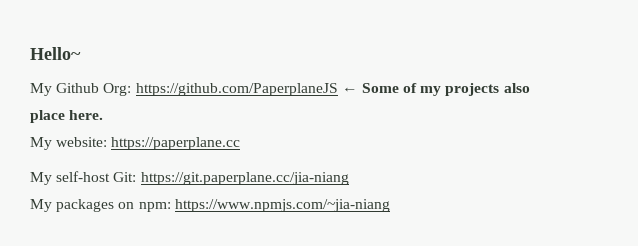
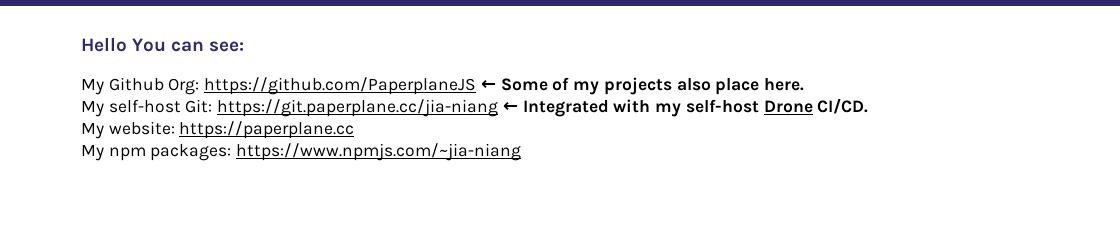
[30,47,81,60] Hello~ -> [81,37,245,52] Hello You can see:
[56,137,241,150] [30,171,349,185] [30,199,171,212] website: https://paperplane.cc // My self-host Git: https://git.paperplane.cc/jia-niang // My packages on npm: -> [108,98,869,117] [81,121,355,139] [81,144,232,161] self-host Git: https://git.paperplane.cc/jia-niang ← Integrated with my self-host Drone CI/CD. // My website: https://paperplane.cc // My npm packages:

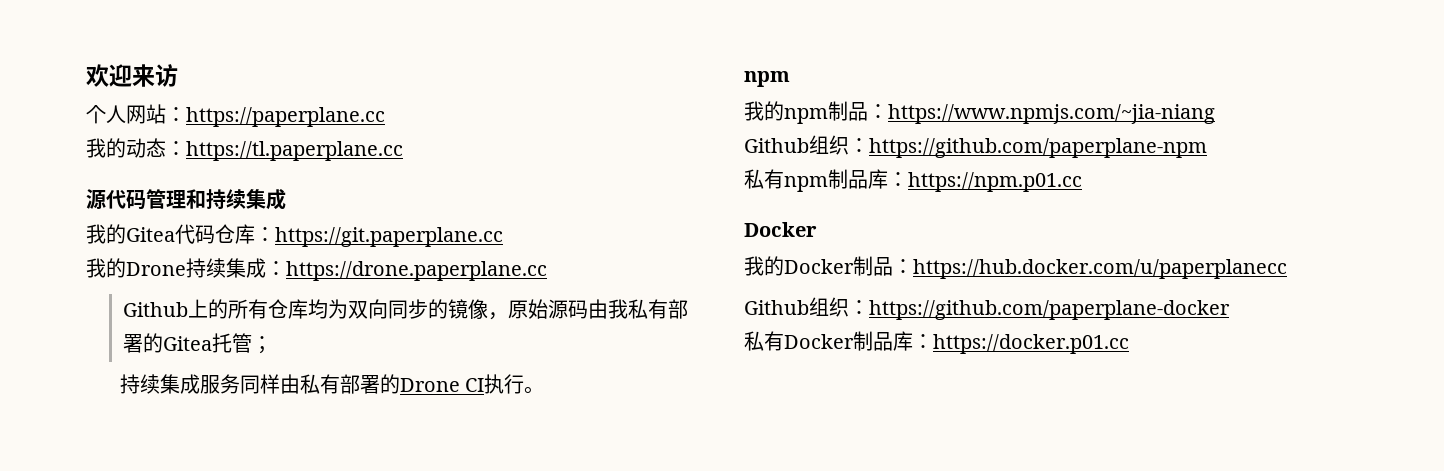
[81,37,245,52] [81,77,804,95] [81,98,869,117] [81,121,355,139] [81,143,522,161] Hello You can see: // My Github Org: https://github.com/PaperplaneJS ← Some of my projects also place here. // My self-host Git: https://git.paperplane.cc/jia-niang ← Integrated with my self-host Drone CI/CD. // My website: https://paperplane.cc // My npm packages: https://www.npmjs.com/~jia-niang -> [86,64,178,87] [86,104,385,127] [86,138,403,161] [86,188,286,210] [86,224,503,247] [86,258,547,281] [123,299,689,320] [123,333,273,354] [119,374,545,394] [744,71,790,87] [744,101,1215,124] [744,135,1207,158] [744,169,1082,192] [744,222,817,237] [744,256,1287,279] [744,297,1230,320] [744,331,1129,354] 欢迎来访 // 个人网站：https://paperplane.cc // 我的动态：https://tl.paperplane.cc // 源代码管理和持续集成 // 我的Gitea代码仓库：https://git.paperplane.cc // 我的Drone持续集成：https://drone.paperplane.cc // Github上的所有仓库均为双向同步的镜像，原始源码由我私有部署的Gitea托管； // 持续集成服务同样由私有部署的Drone CI执行。 // npm // 我的npm制品：https://www.npmjs.com/~jia-niang // Github组织：https://github.com/paperplane-npm // 私有npm制品库：https://npm.p01.cc // Docker // 我的Docker制品：https://hub.docker.com/u/paperplanecc // Github组织：https://github.com/paperplane-docker // 私有Docker制品库：https://docker.p01.cc

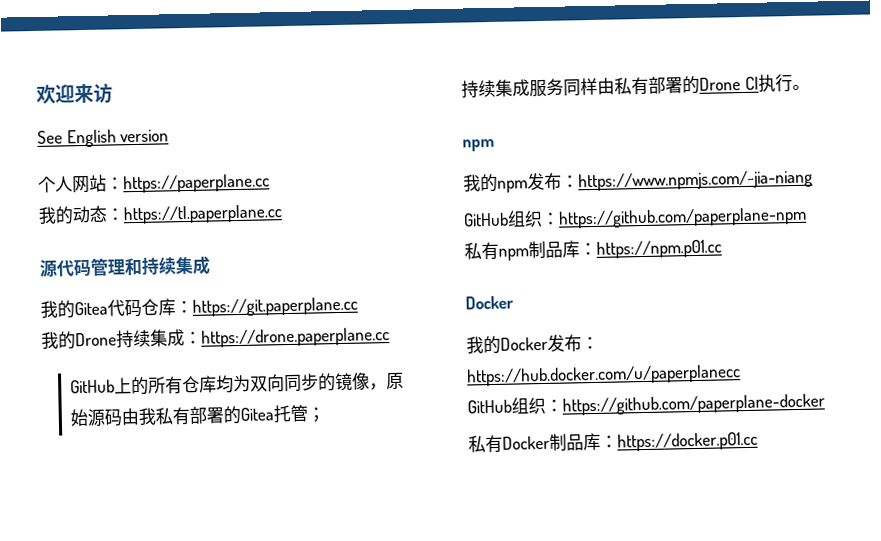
(178, 75) none -> [37,129,170,148] // See English version
[123,302,189,317] Github -> [69,379,115,394] GitHub
[828,101,868,121] 制品 -> [527,172,562,191] 发布
[744,138,809,153] Github -> [463,212,509,227] GitHub
[853,256,893,276] 制品 -> [547,334,582,352] 发布
[744,300,809,315] Github -> [467,399,512,414] GitHub

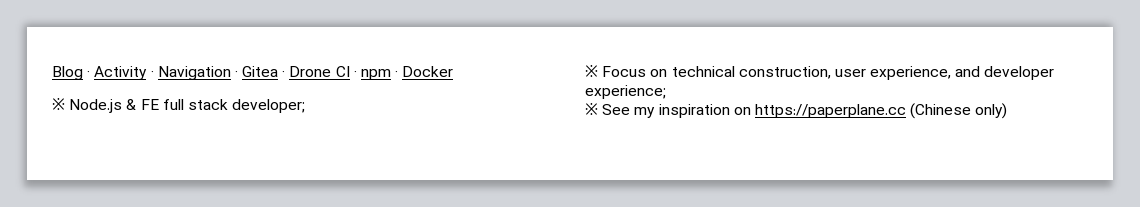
[36,83,113,104] [37,129,170,148] [38,173,270,194] [38,204,282,225] [39,255,211,278] [40,296,358,319] [41,327,390,350] [69,372,404,396] [69,404,325,428] [461,75,700,99] 欢迎来访 // See English version // 个人网站：https://paperplane.cc // 我的动态：https://tl.paperplane.cc // 源代码管理和持续集成 // 我的Gitea代码仓库：https://git.paperplane.cc // 我的Drone持续集成：https://drone.paperplane.cc // GitHub上的所有仓库均为双向同步的镜像，原始源码由我私有部署的Gitea托管； // 持续集成服务同样由私有部署的 -> [52,66,286,80] Blog · Activity · Navigation · Gitea ·
[757,74,810,93] [462,138,495,152] [463,169,813,193] [463,206,807,229] [464,239,722,261] [465,295,514,310] [466,334,599,355] [466,364,741,387] [467,393,825,416] [468,431,758,454] 执行。 // npm // 我的npm发布：https://www.npmjs.com/~jia-niang // GitHub组织：https://github.com/paperplane-npm // 私有npm制品库：https://npm.p01.cc // Docker // 我的Docker发布：https://hub.docker.com/u/paperplanecc // GitHub组织：https://github.com/paperplane-docker // 私有Docker制品库：https://docker.p01.cc -> [353,66,454,80] [52,98,306,113] [585,65,1055,80] [585,85,666,99] [585,103,1008,119] · npm · Docker // ※ Node.js & FE full stack developer; // ※ Focus on technical construction, user experience, and developer experience; // ※ See my inspiration on https://paperplane.cc (Chinese only)

